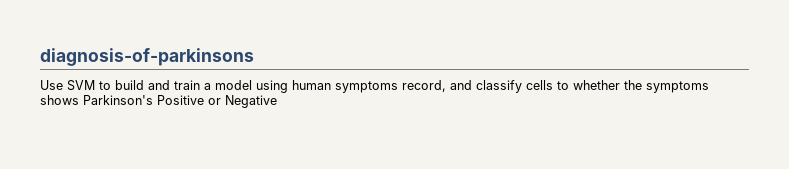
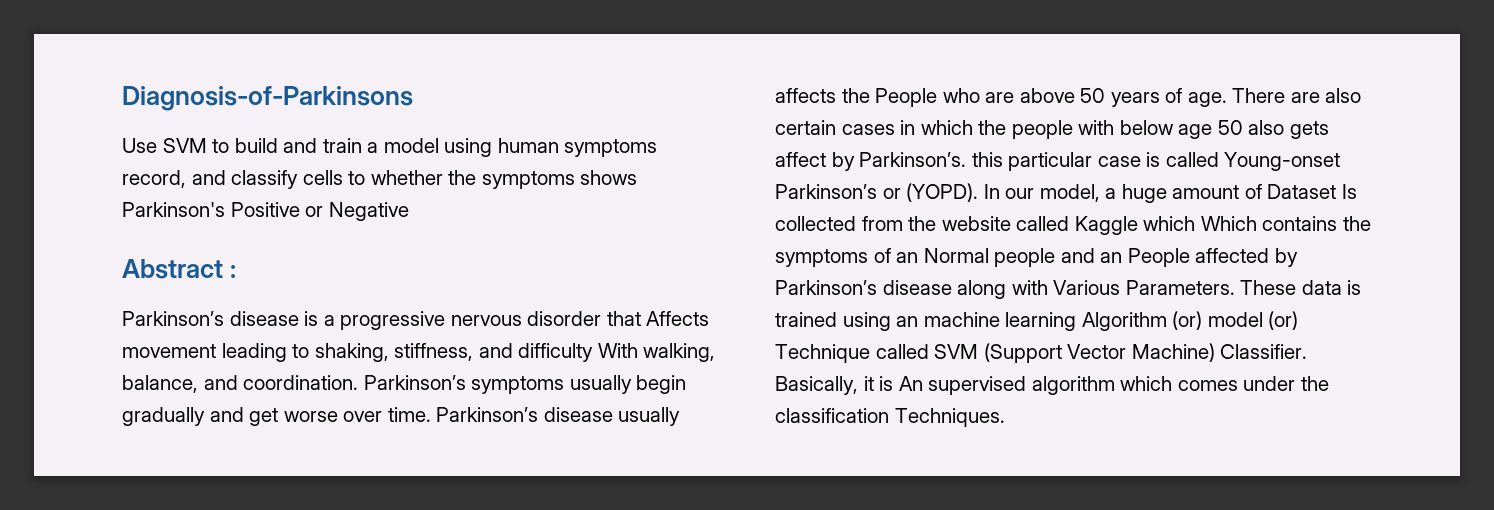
[40,48,254,66] diagnosis-of-parkinsons -> [122,86,413,111] Diagnosis-of-Parkinsons
(277, 101) none -> [122,259,237,279] [122,311,710,330] [122,343,716,362] [122,375,687,394] [122,407,681,426] [775,88,1362,107] [775,120,1329,139] [775,152,1341,171] [775,183,1357,203] [775,216,1371,235] [775,248,1298,267] [775,280,1362,299] [775,311,1299,331] [775,343,1308,363] [775,376,1329,395] [775,408,1005,427] // Abstract : // Parkinson’s disease is a progressive nervous disorder that Affects movement leading to shaking, stiffness, and difficulty With walking, balance, and coordination. Parkinson’s symptoms usually begin gradually and get worse over time. Parkinson’s disease usually affects the People who are above 50 years of age. There are also certain cases in which the people with below age 50 also gets affect by Parkinson’s. this particular case is called Young-onset Parkinson’s or (YOPD). In our model, a huge amount of Dataset Is collected from the website called Kaggle which Which contains the symptoms of an Normal people and an People affected by Parkinson’s disease along with Various Parameters. These data is trained using an machine learning Algorithm (or) model (or) Technique called SVM (Support Vector Machine) Classifier. Basically, it is An supervised algorithm which comes under the classification Techniques.

